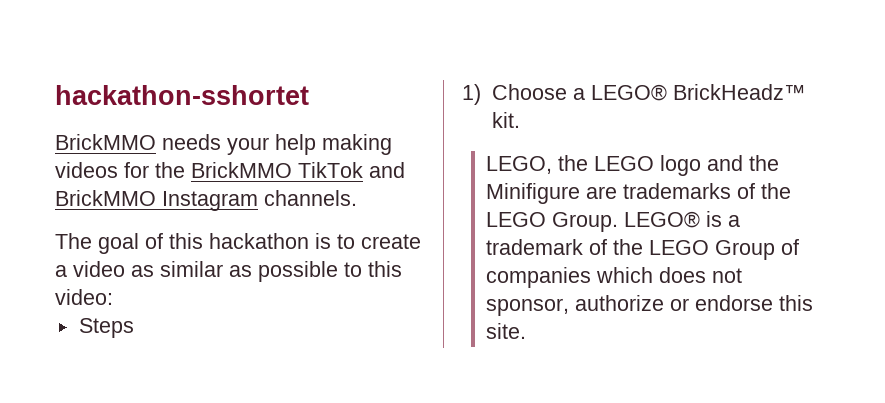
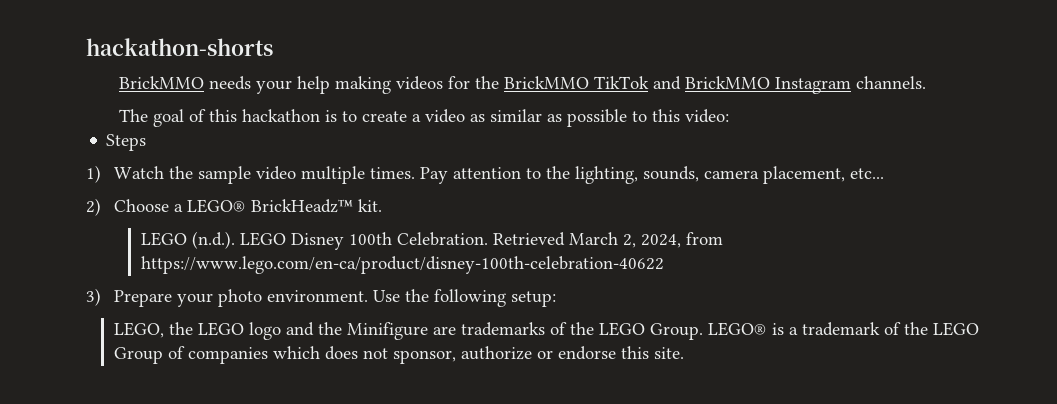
[55,85,309,105] hackathon-sshortet -> [86,38,273,56] hackathon-shorts
(481, 94) none -> [113,166,884,184] [86,198,101,216] Watch the sample video multiple times. Pay attention to the lighting, sounds, camera placement, etc... // 2)
(520, 120) none -> [141,231,724,250] [141,256,665,274] [86,288,556,307] // LEGO (n.d.). LEGO Disney 100th Celebration. Retrieved March 2, 2024, from https://www.lego.com/en-ca/product/disney-100th-celebration-40622 // 3) Prepare your photo environment. Use the following setup:

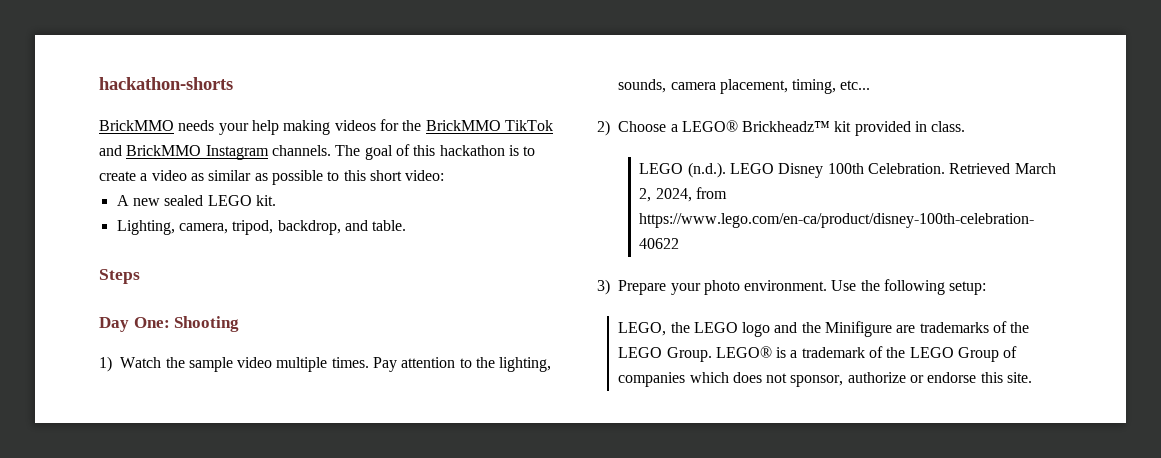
(927, 82) // -> (331, 150) none
(681, 115) none -> [369,170,402,181] short
[106,134,147,151] Steps -> [116,195,276,206] [116,220,407,235] [99,269,140,284] [99,316,240,332] A new sealed LEGO kit. // Lighting, camera, tripod, backdrop, and table. // Steps // Day One: Shooting
(845, 175) none -> [792,79,837,94] timing,
[250,199,382,213] BrickHeadz™ kit. -> [742,121,966,136] Brickheadz™ kit provided in class.

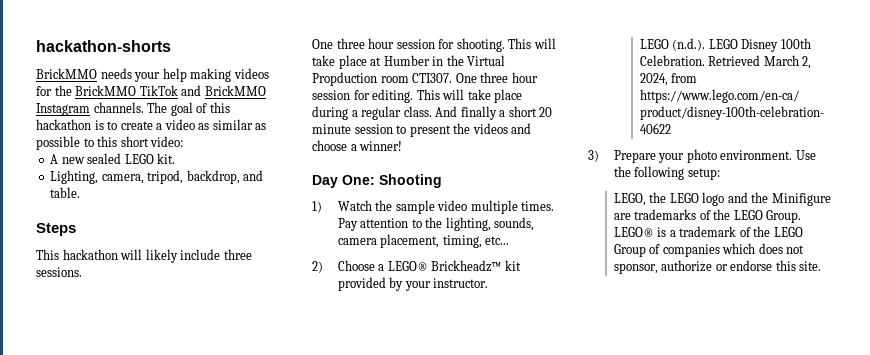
(140, 276) none -> [36,249,252,263] [36,267,82,277] [312,38,556,52] [312,55,506,69] [312,72,538,86] [312,89,523,103] [312,106,553,120] [312,123,532,137] [312,140,403,151] // This hackathon will likely include three sessions. // One three hour session for shooting. This will take place at Humber in the Virtual Propduction room CTI307. One three hour session for editing. This will take place during a regular class. And finally a short 20 minute session to present the videos and choose a winner!
[915,121,966,132] in class. -> [389,277,489,291] by your instructor.

